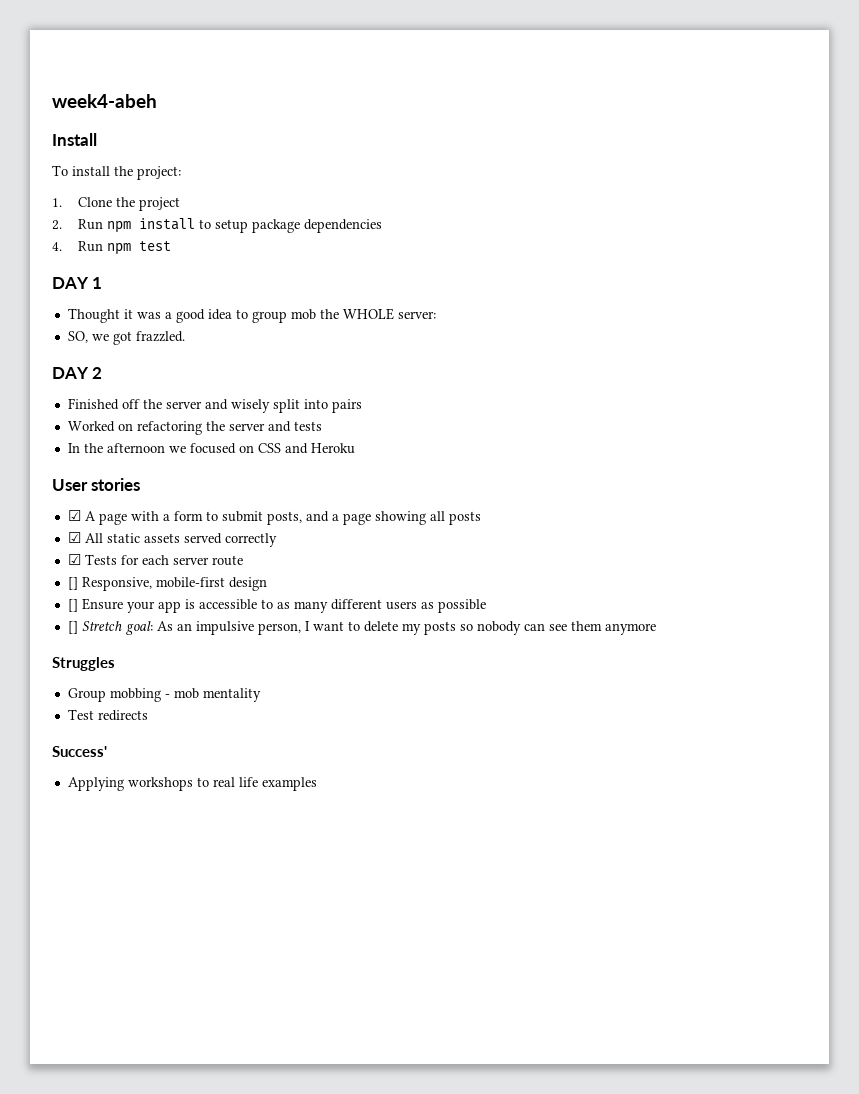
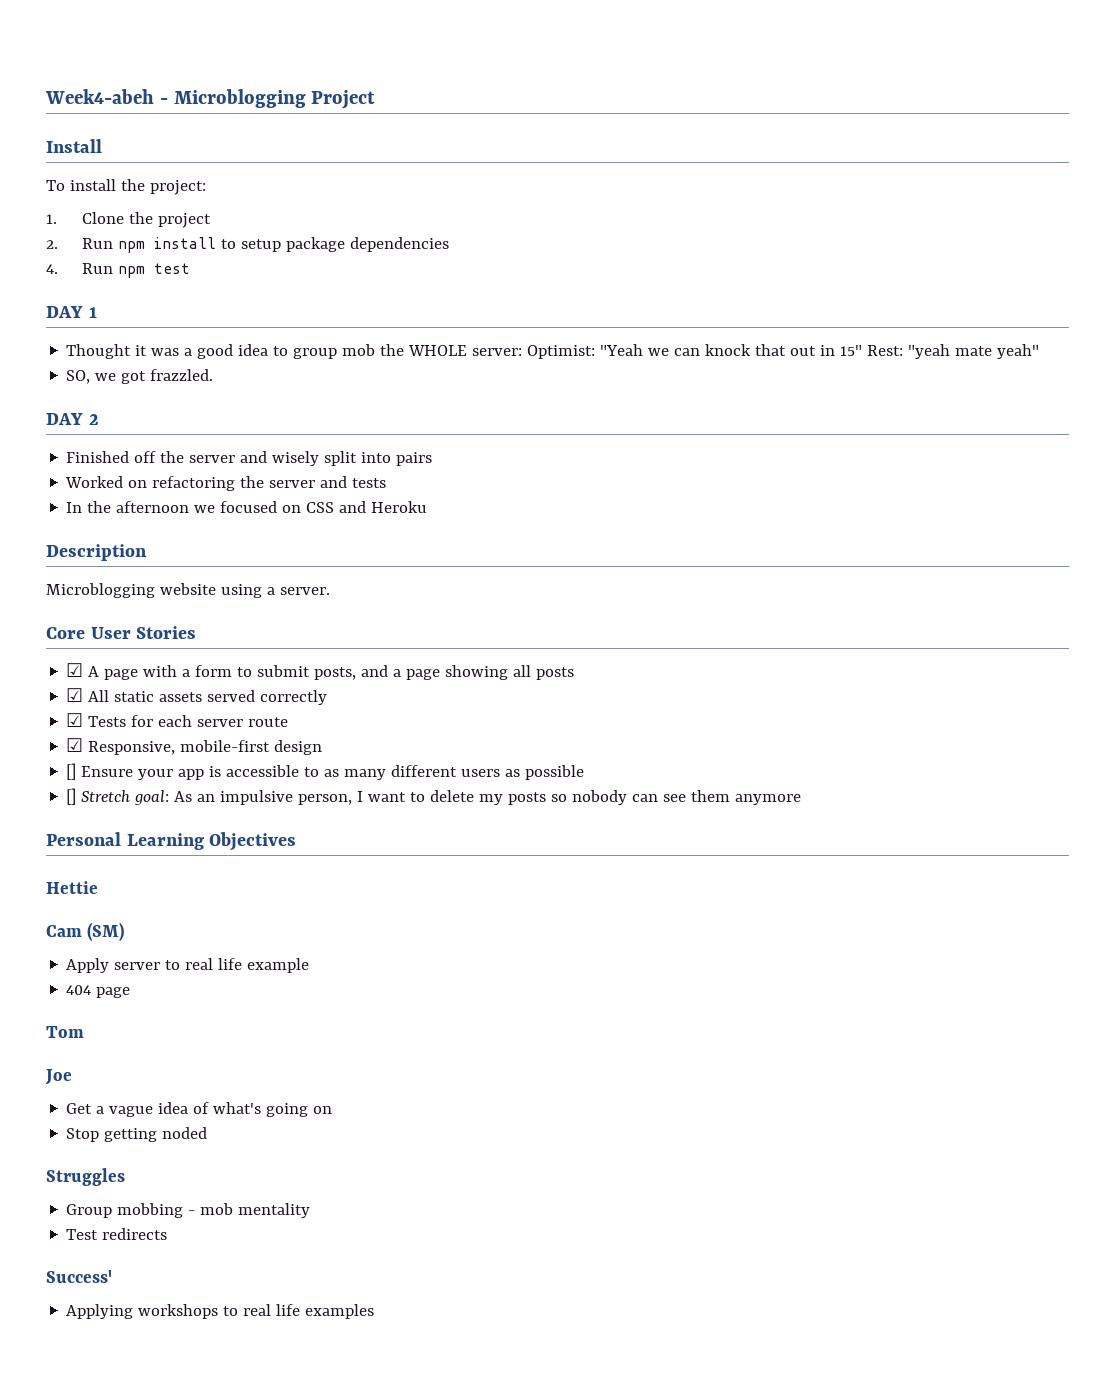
[52,94,157,108] week4-abeh -> [45,89,376,109] Week4-abeh - Microblogging Project
(436, 315) none -> [527,344,1040,359] Optimist: "Yeah we can knock that out in 15" Rest: "yeah mate yeah"
[52,478,141,491] User stories -> [46,544,147,561] [46,583,330,598] [46,626,197,639] Description // Microblogging website using a server. // Core User Stories
[67,577,78,590] [] -> [66,738,84,752] ☑
(656, 629) none -> [46,832,297,851] [46,881,98,894] [46,922,125,941] [66,958,310,973] [66,985,131,998] [46,1026,84,1038] [45,1069,72,1085] [66,1102,333,1117] [66,1127,208,1142] // Personal Learning Objectives // Hettie // Cam (SM) // Apply server to real life example // 404 page // Tom // Joe // Get a vague idea of what's going on // Stop getting noded

